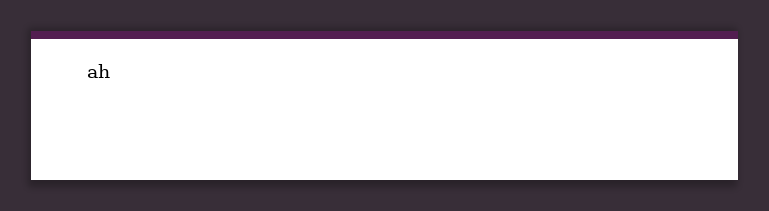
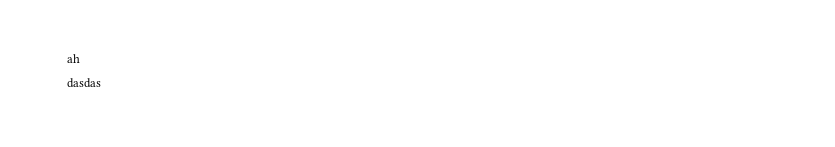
(110, 71) none -> [67,78,101,88] // dasdas

